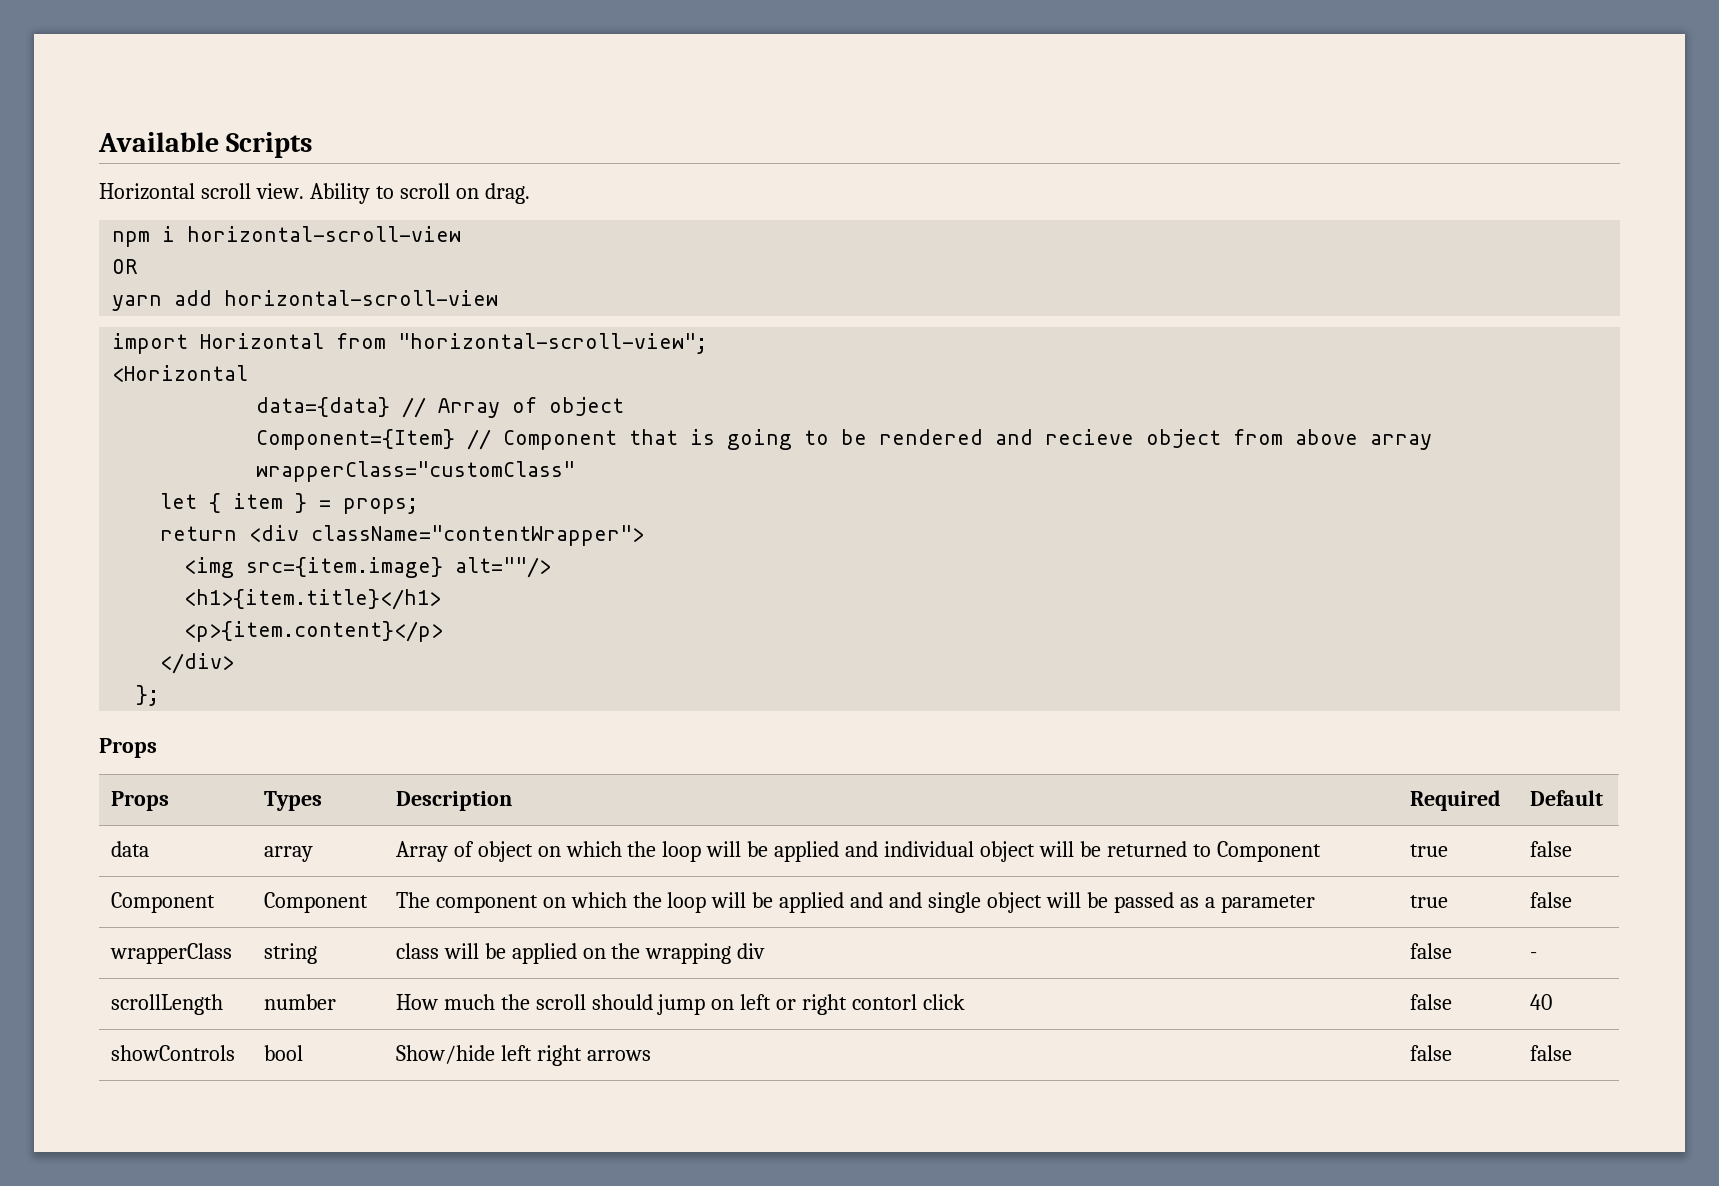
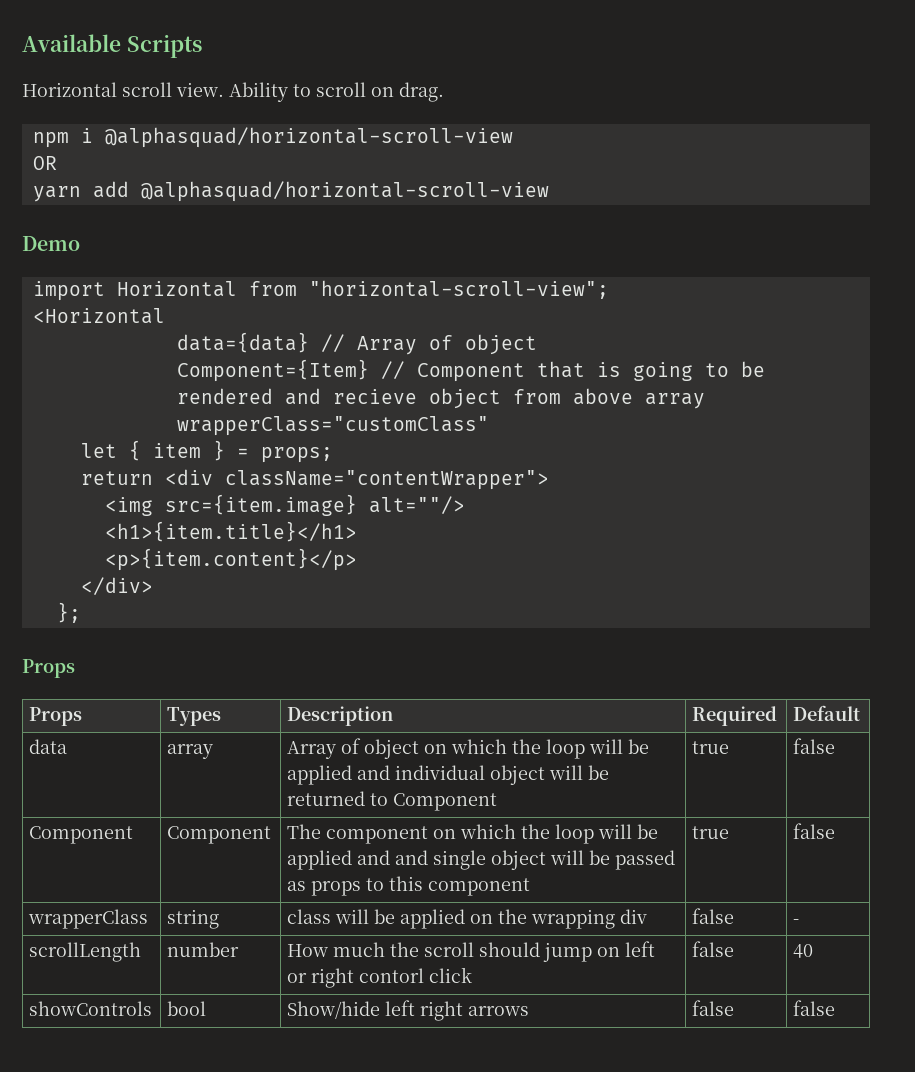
[187,226,462,242] horizontal-scroll-view -> [104,127,513,148] @alphasquad/horizontal-scroll-view
[224,290,499,306] horizontal-scroll-view -> [140,181,549,202] [22,236,80,251] @alphasquad/horizontal-scroll-view // Demo
[1204,895,1315,913] a parameter -> [311,876,531,896] props to this component

